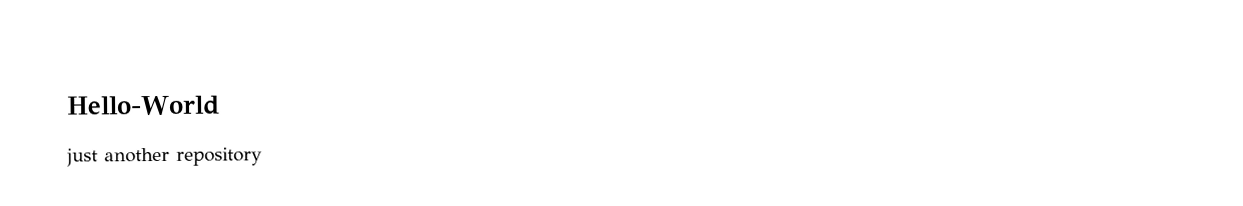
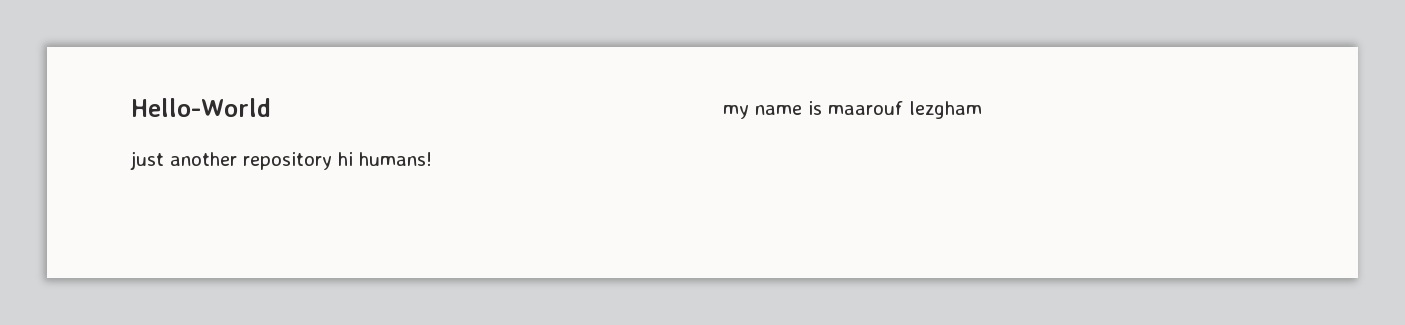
(262, 156) none -> [338,152,432,166] [723,101,982,119] hi humans! // my name is maarouf lezgham

